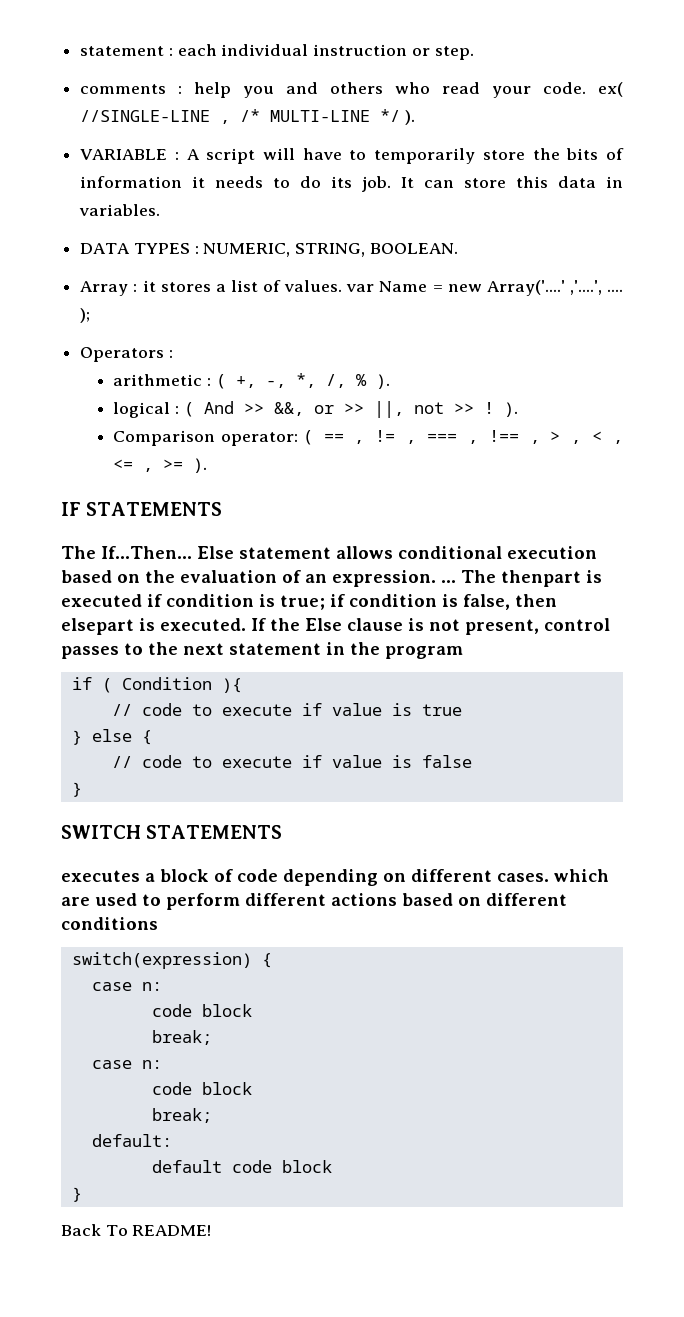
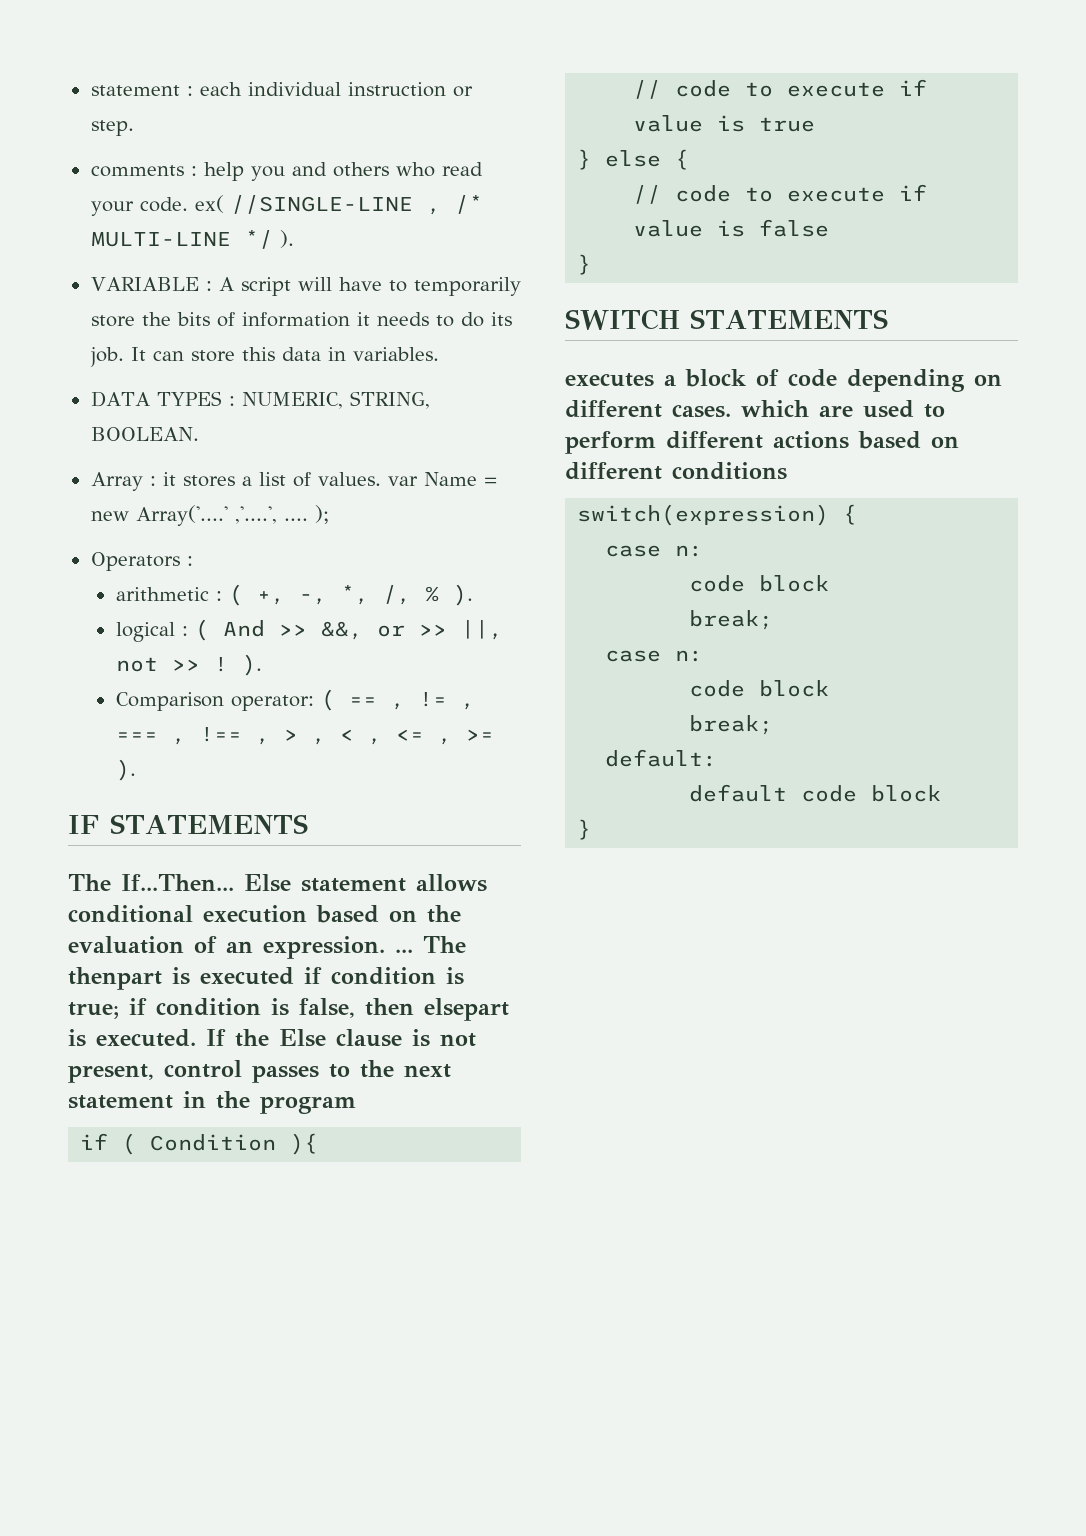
[61,1224,212,1236] // Back To README! -> (592, 829) none

